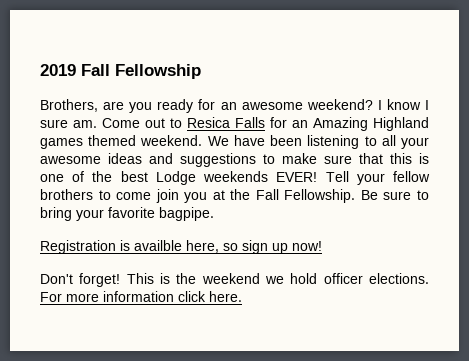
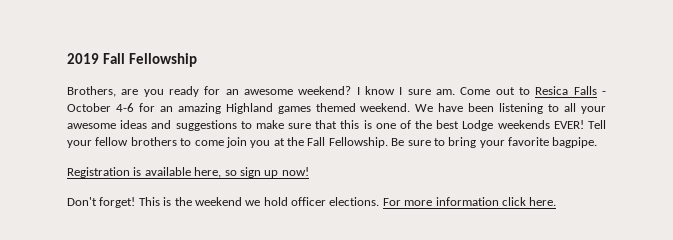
[270,117,368,131] for an Amazing -> [601,91,606,95] [67,103,221,114] - October 4-6 for an amazing
[134,240,182,251] availble -> [144,167,191,176] available

